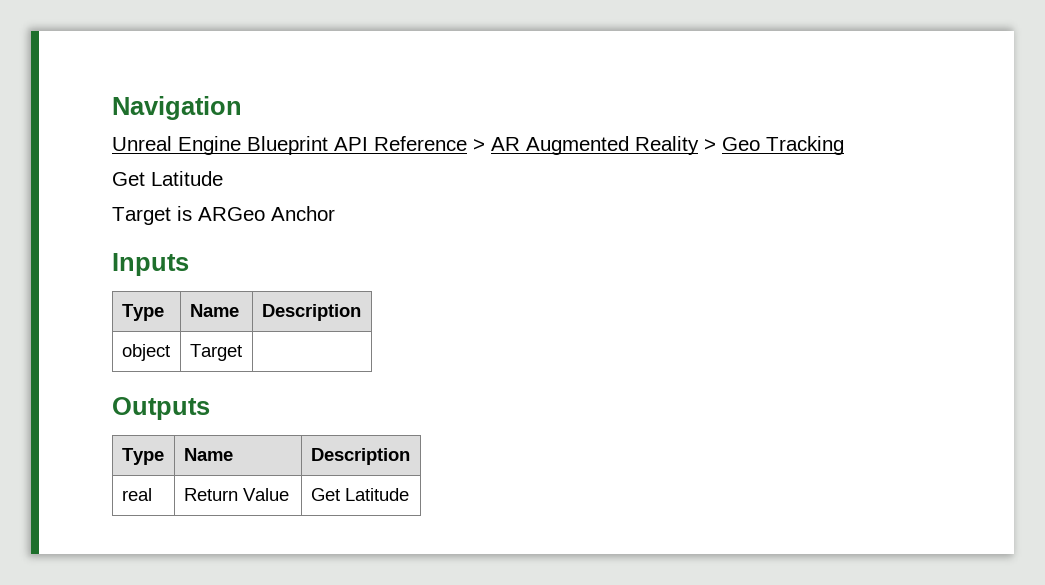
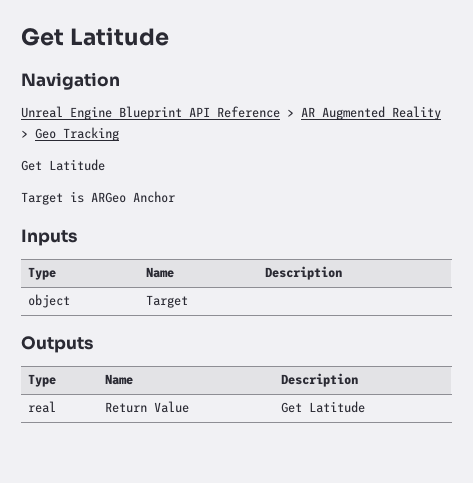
(112, 108) none -> [21,27,170,46] Get Latitude //

